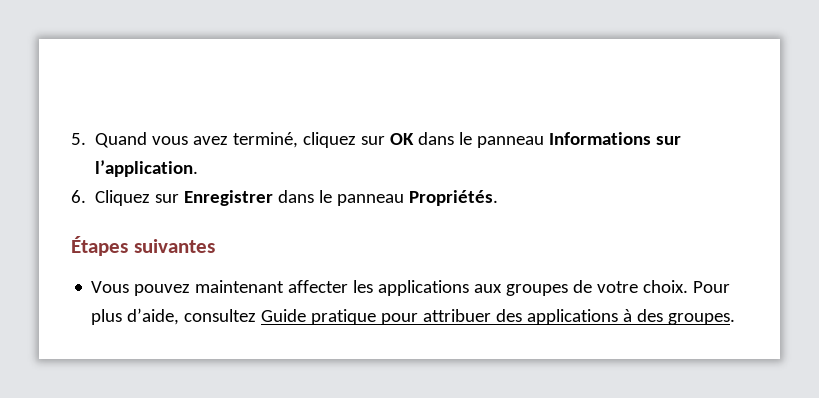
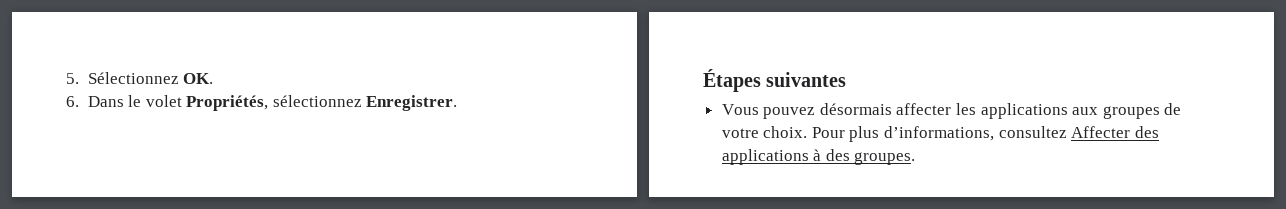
[95,132,682,148] [95,160,199,177] [71,190,499,206] Quand vous avez terminé, cliquez sur OK dans le panneau Informations sur l’application. // 6. Cliquez sur Enregistrer dans le panneau Propriétés. -> [87,72,214,84] [66,95,458,111] Sélectionnez OK. // 6. Dans le volet Propriétés, sélectionnez Enregistrer.
[195,280,285,293] maintenant -> [819,103,892,115] désormais
[127,308,492,325] d’aide, consultez Guide pratique pour attribuer -> [884,126,1131,141] d’informations, consultez Affecter

